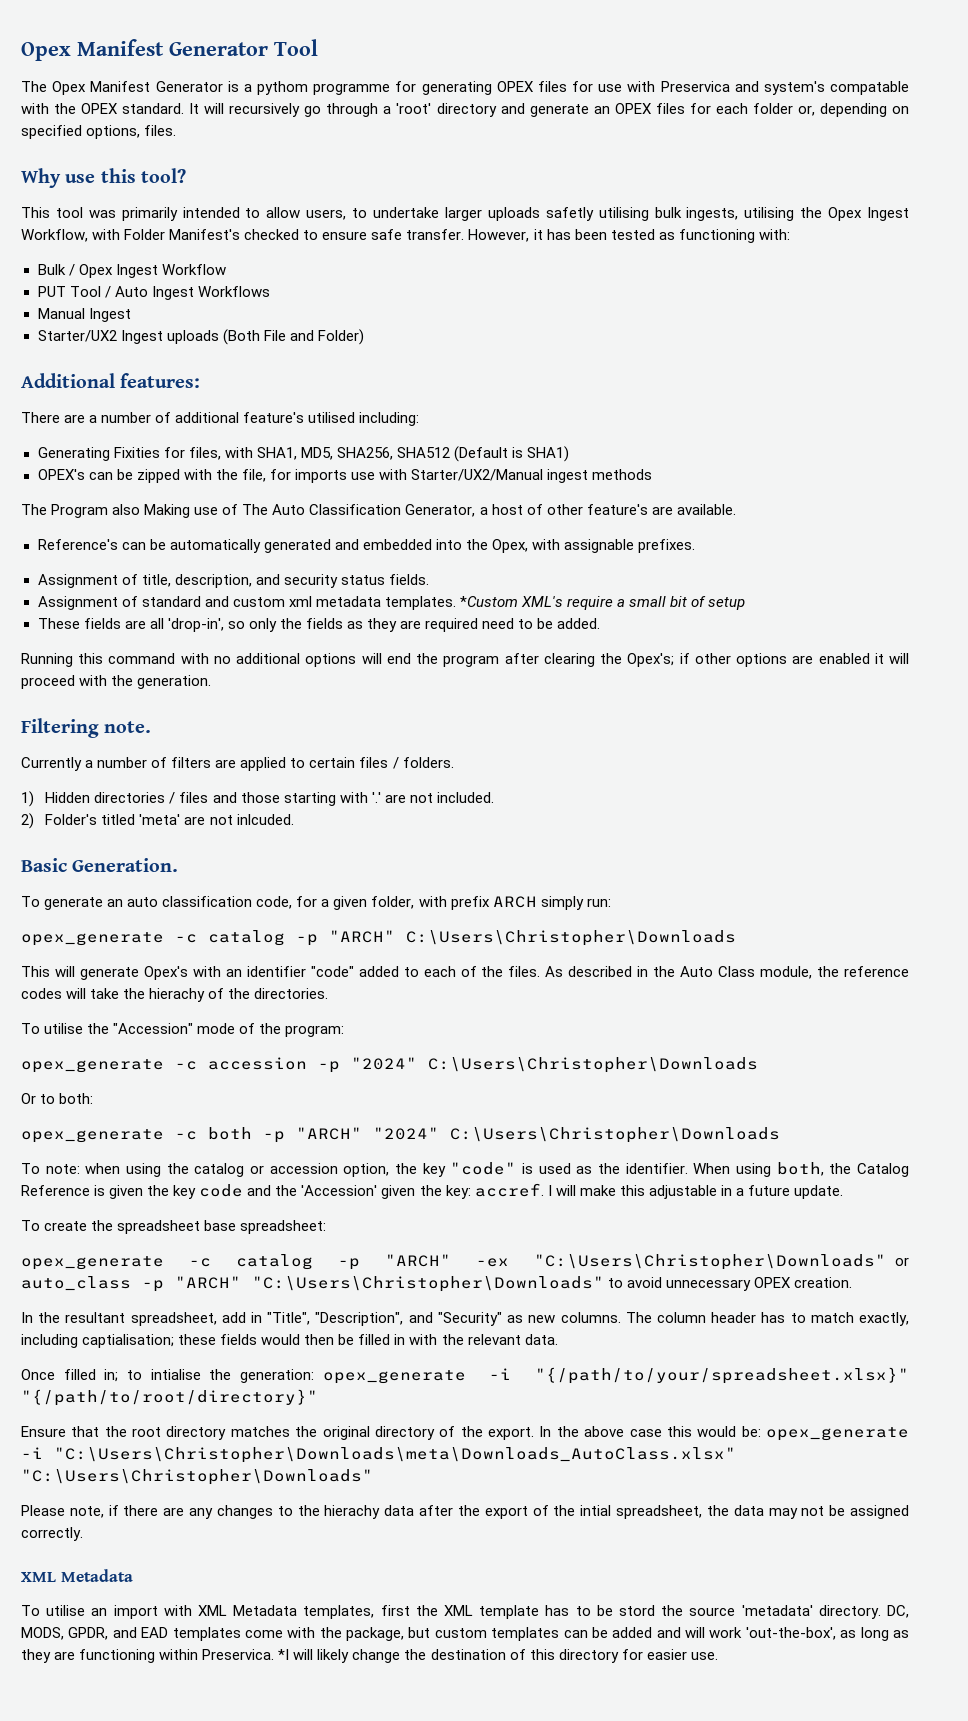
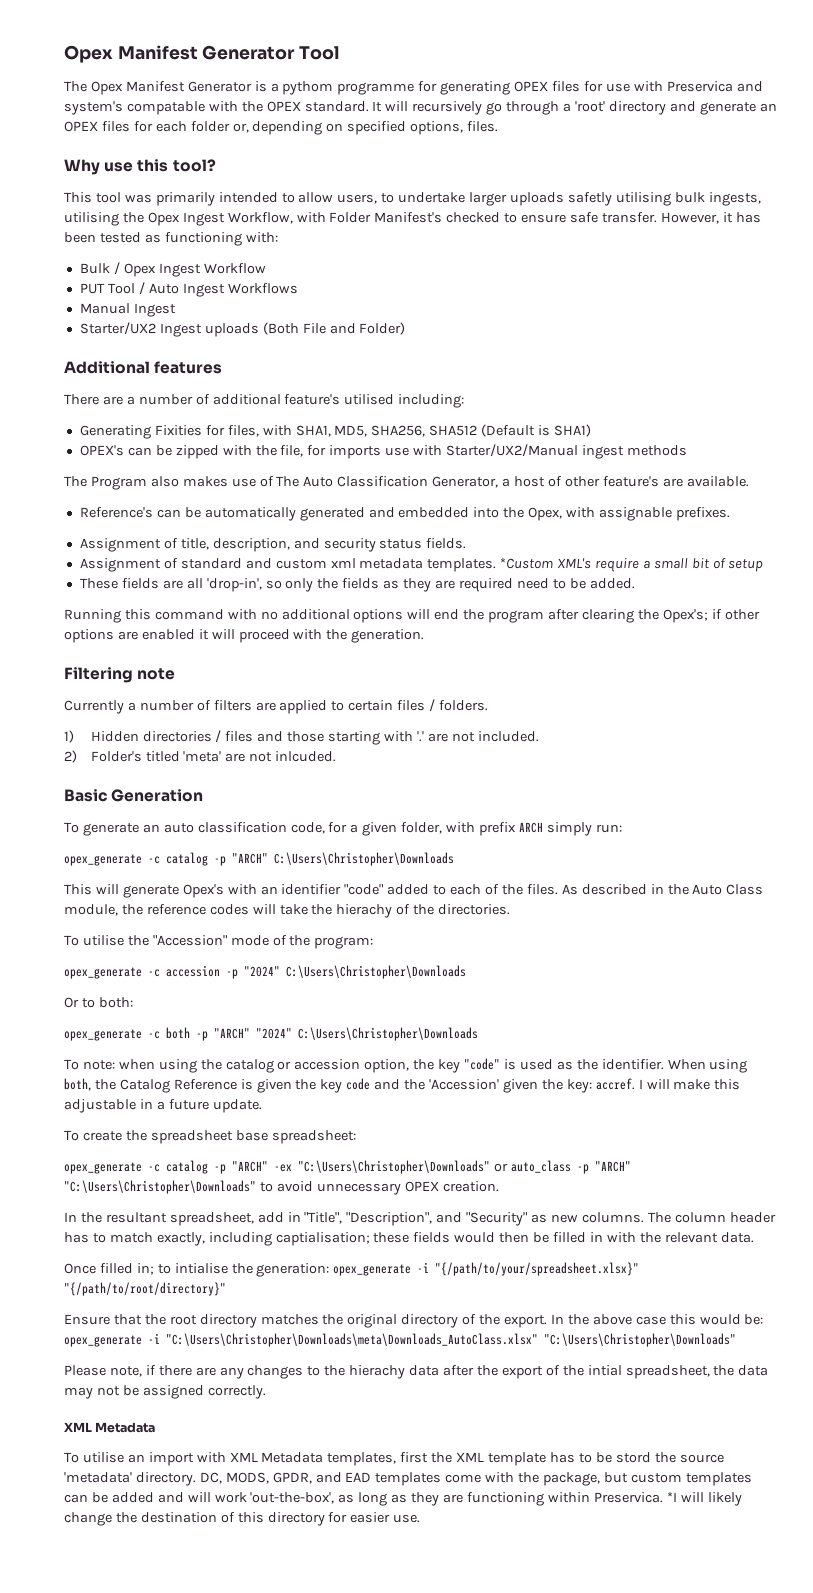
[120,373,201,388] features: -> [154,361,223,374] features
[144,504,191,518] Making -> [182,476,228,487] makes
[104,721,152,733] note. -> [137,668,176,680] note
[72,858,179,872] Generation. -> [111,789,204,802] Generation

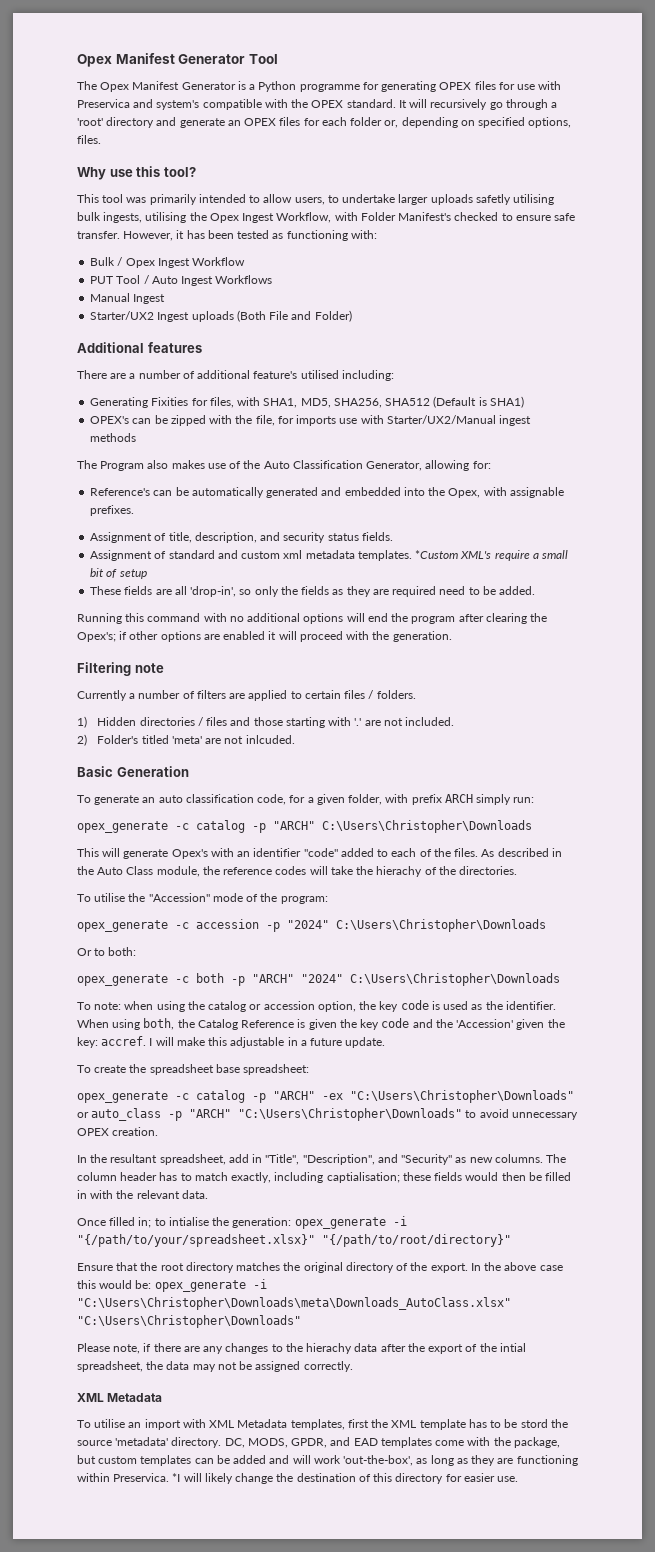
[282,81,334,95] pythom -> [258,81,297,92] Python
[126,101,205,115] compatable -> [202,99,262,110] compatible
[276,476,300,487] The -> [243,460,261,469] the
[502,476,749,487] a host of other feature's are available. -> [425,460,491,471] allowing for:
[464,1058,501,1070] "code" -> [400,1000,429,1010] code

